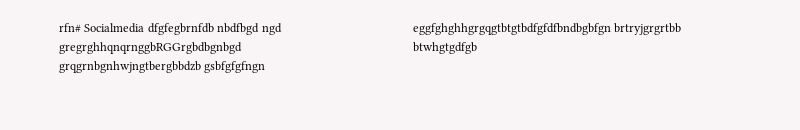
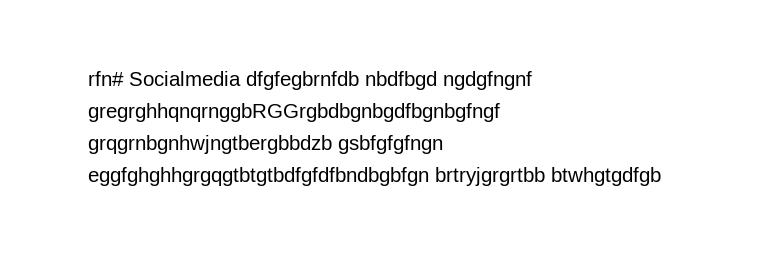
[261,23,282,35] [59,42,242,54] ngd gregrghhqnqrnggbRGGrgbdbgnbgd -> [443,71,532,90] [88,103,500,122] ngdgfngnf gregrghhqnqrnggbRGGrgbdbgnbgdfbgnbgfngf

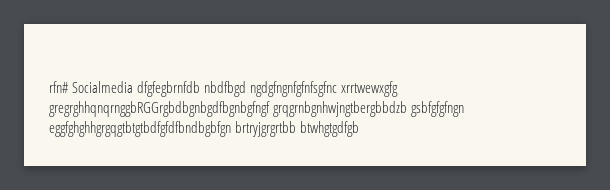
[443,71,532,90] ngdgfngnf -> [250,81,399,97] ngdgfngnfgfnfsgfnc xrrtwewxgfg

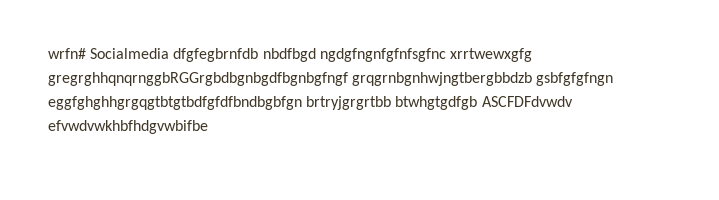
[49,81,69,93] rfn# -> [48,48,86,59] wrfn#
(360, 129) none -> [481,96,573,107] [48,120,208,134] ASCFDFdvwdv efvwdvwkhbfhdgvwbifbe

